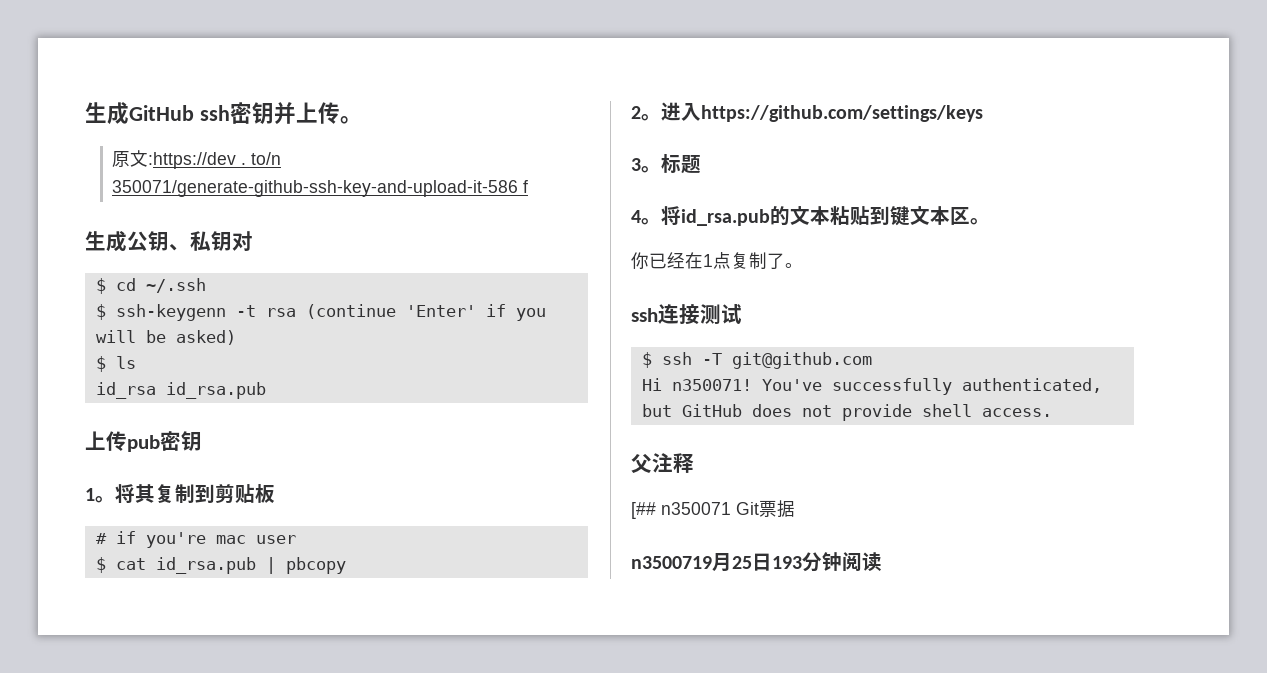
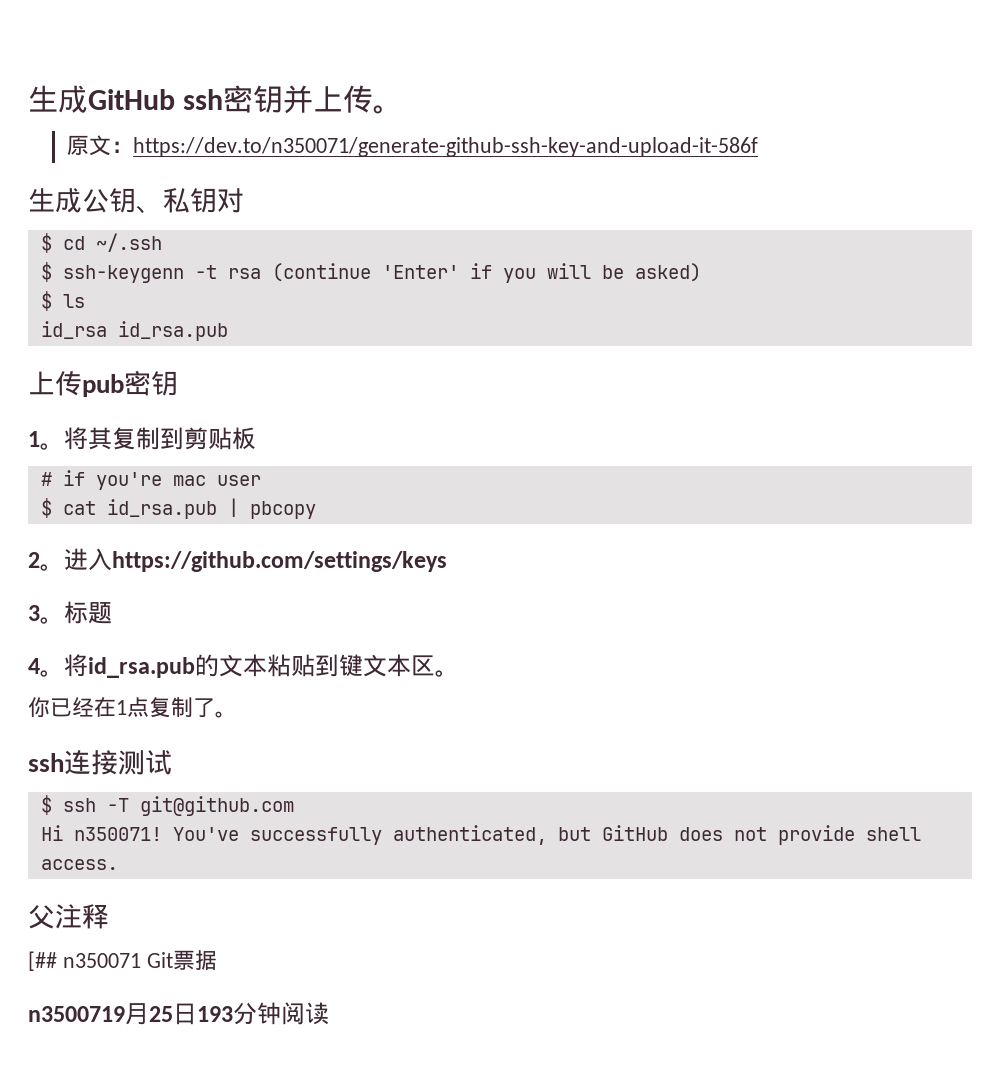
[148,152,282,169] [112,180,529,197] :https://dev . to/n 350071/generate-github-ssh-key-and-upload-it-586 f -> [110,137,758,157] ：https://dev.to/n350071/generate-github-ssh-key-and-upload-it-586f

